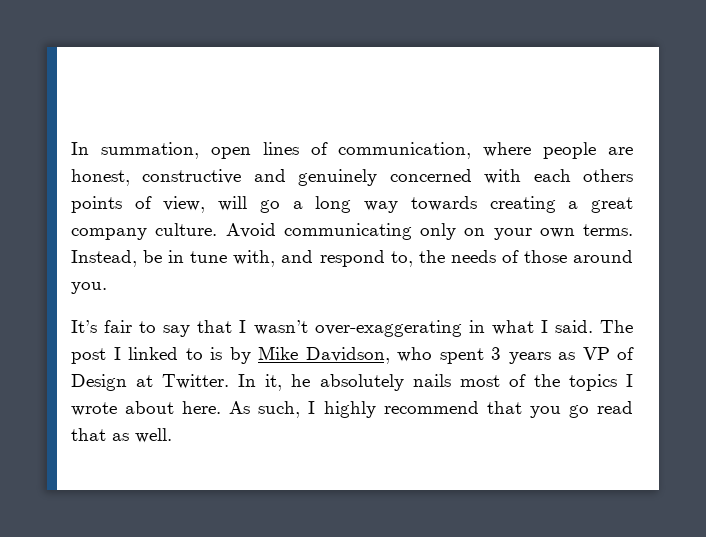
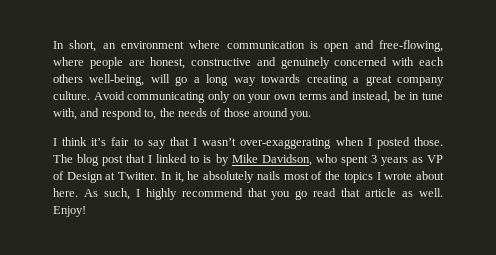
[71,142,472,159] In summation, open lines of communication, -> [53,40,443,52] In short, an environment where communication is open and free-flowing,
[71,196,206,213] points of view, -> [89,74,145,86] well-being,
[583,224,633,236] [71,250,137,267] terms. Instead, -> [298,91,390,103] terms and instead,
[71,320,97,333] It’s -> [53,137,107,146] I think it’s
[468,320,633,335] [71,348,106,364] in what I said. The post -> [335,137,443,149] [53,154,146,166] when I posted those. The blog post that
(106, 434) none -> [365,188,397,197] article
(172, 435) none -> [53,206,86,217] Enjoy!

